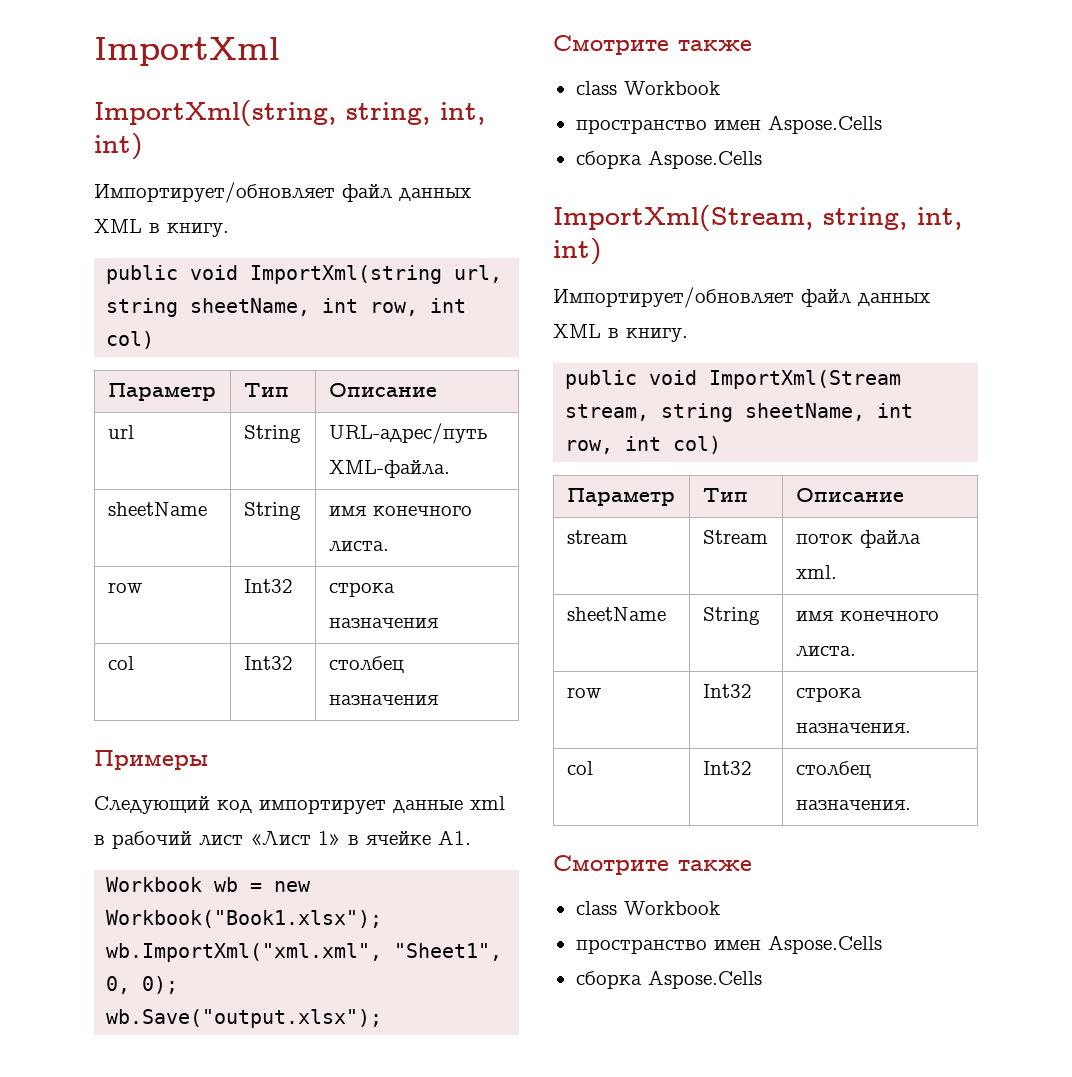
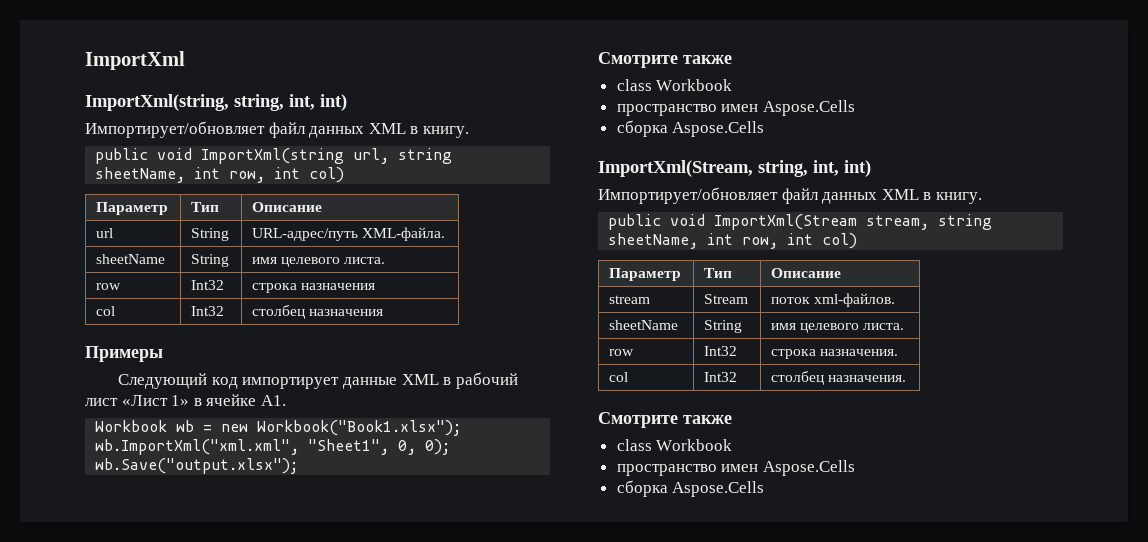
[372,506,472,516] конечного -> [281,257,341,267] целевого
[470,796,505,810] xml -> [401,374,439,385] XML
[859,530,921,548] [795,565,837,579] [566,607,666,621] [702,607,760,625] [795,611,939,621] файла xml. // sheetName | String | имя конечного -> [814,293,896,307] [609,320,679,330] [704,320,743,333] [771,323,860,333] xml-файлов. // sheetName | String | имя целевого

